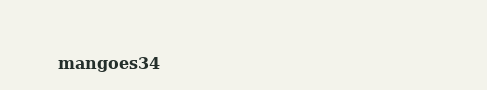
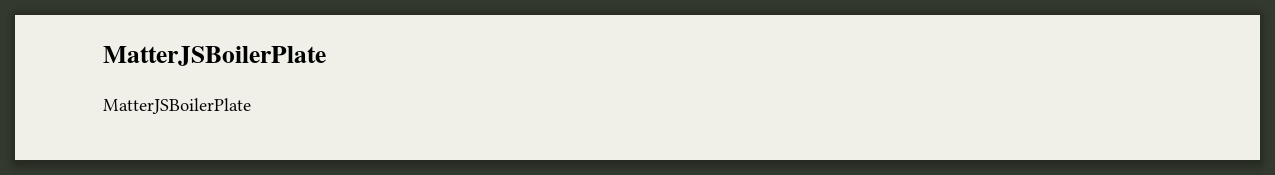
[58,57,160,72] mangoes34 -> [103,46,326,66] [103,98,251,114] MatterJSBoilerPlate // MatterJSBoilerPlate

